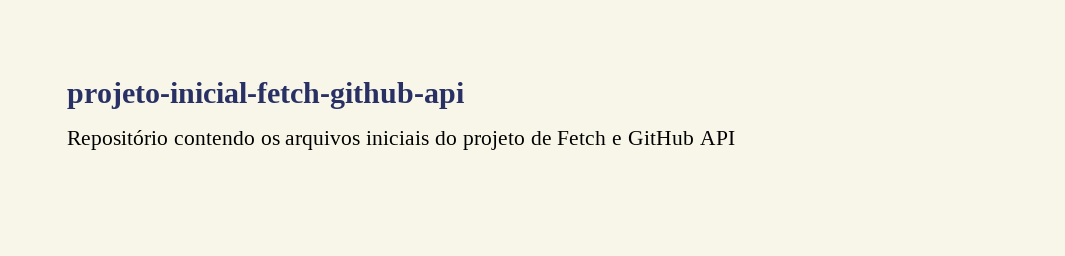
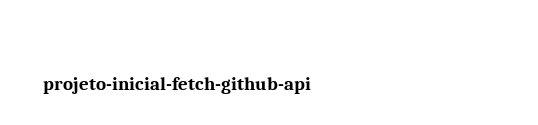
[67,130,735,150] // Repositório contendo os arquivos iniciais do projeto de Fetch e GitHub API -> (311, 85) none

